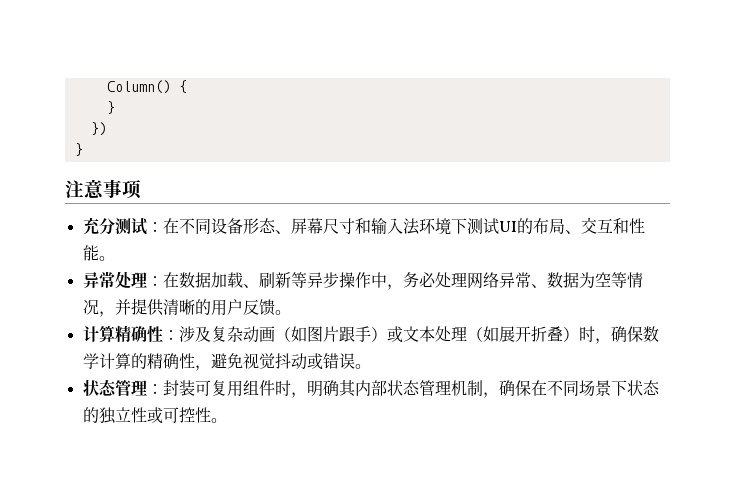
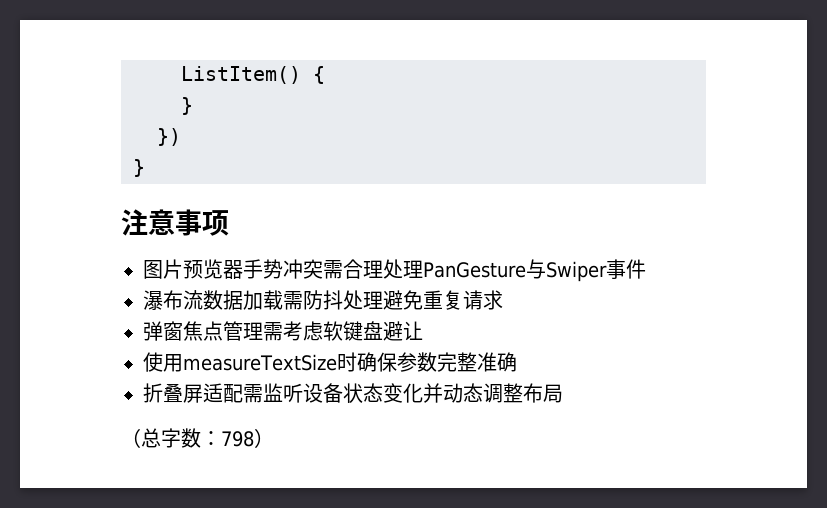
[106,80,171,94] Column() -> [181,66,301,84] ListItem()
[82,217,645,235] [82,245,115,261] [82,271,643,290] [82,298,291,317] [82,325,659,344] [82,353,371,371] [82,379,660,398] [82,407,227,424] 充分测试：在不同设备形态、屏幕尺寸和输入法环境下测试UI的布局、交互和性能。 // 异常处理：在数据加载、刷新等异步操作中，务必处理网络异常、数据为空等情况，并提供清晰的用户反馈。 // 计算精确性：涉及复杂动画（如图片跟手）或文本处理（如展开折叠）时，确保数学计算的精确性，避免视觉抖动或错误。 // 状态管理：封装可复用组件时，明确其内部状态管理机制，确保在不同场景下状态的独立性或可控性。 -> [143,259,646,282] [143,290,503,310] [143,321,423,341] [143,352,517,372] [143,383,563,403] [121,428,274,448] 图片预览器手势冲突需合理处理PanGesture与Swiper事件 // 瀑布流数据加载需防抖处理避免重复请求 // 弹窗焦点管理需考虑软键盘避让 // 使用measureTextSize时确保参数完整准确 // 折叠屏适配需监听设备状态变化并动态调整布局 // （总字数：798）

